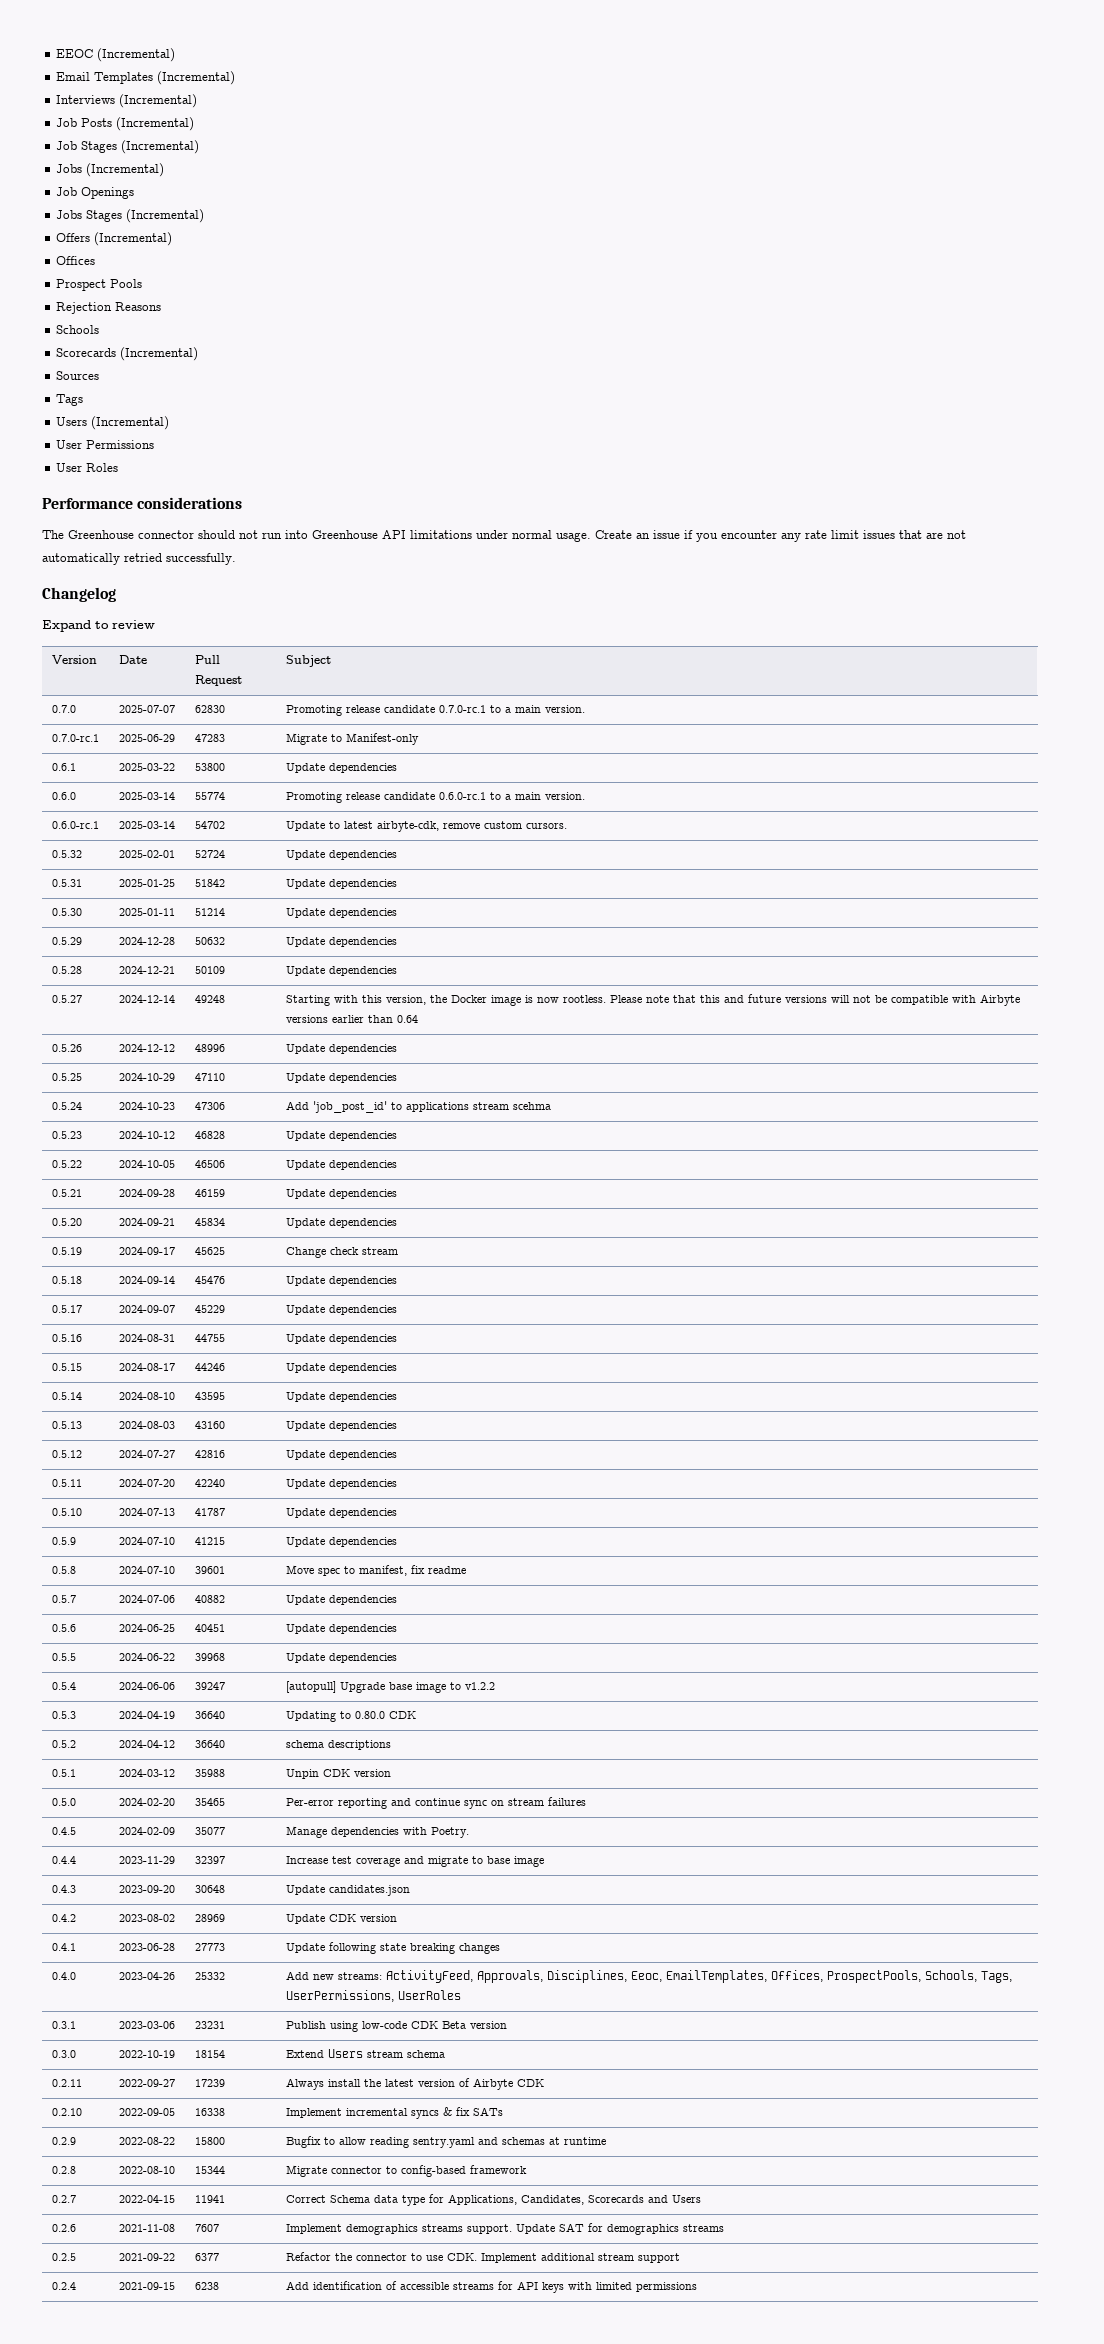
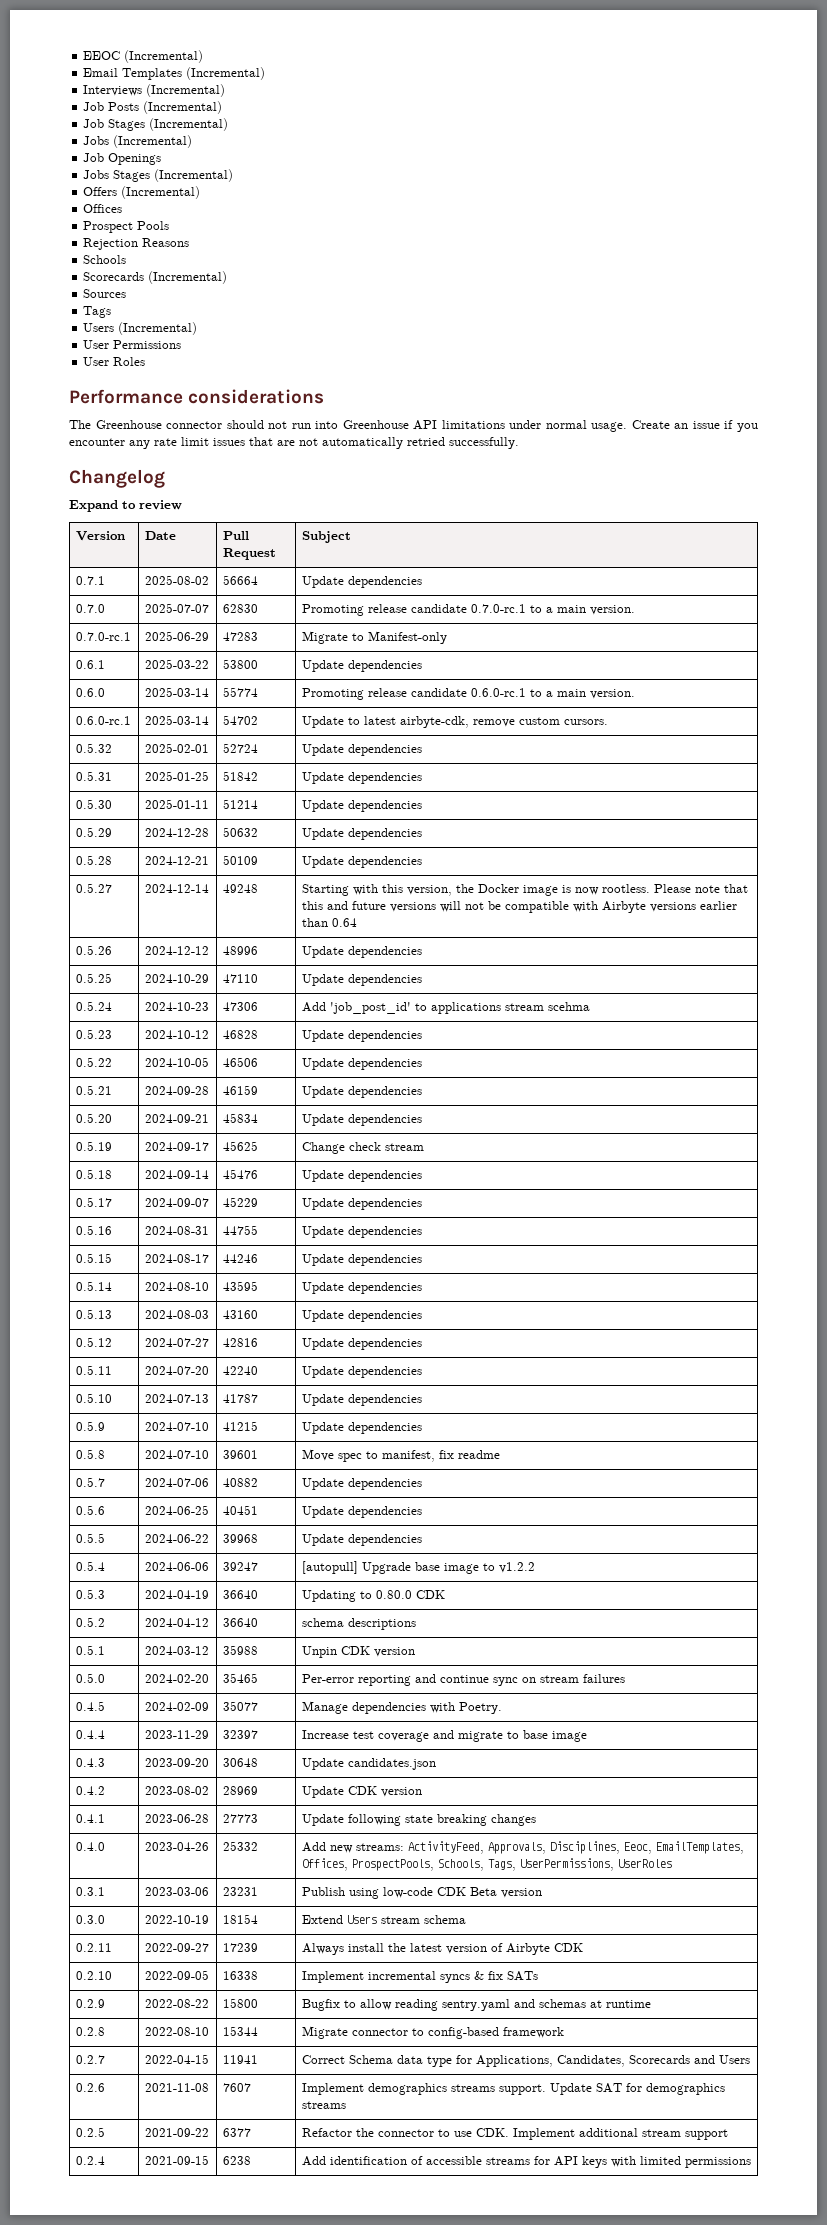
(331, 661) none -> [75,576,105,585] [144,575,209,585] [222,575,258,585] [301,576,422,588] // 0.7.1 | 2025-08-02 | 56664 | Update dependencies

